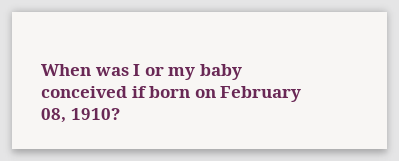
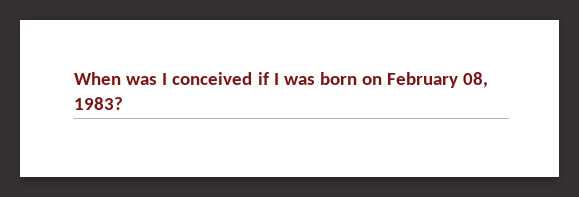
[144,64,242,80] [41,86,147,98] or my baby conceived if -> [172,72,315,85] conceived if I was
[70,108,120,120] 1910? -> [74,97,123,110] 1983?

